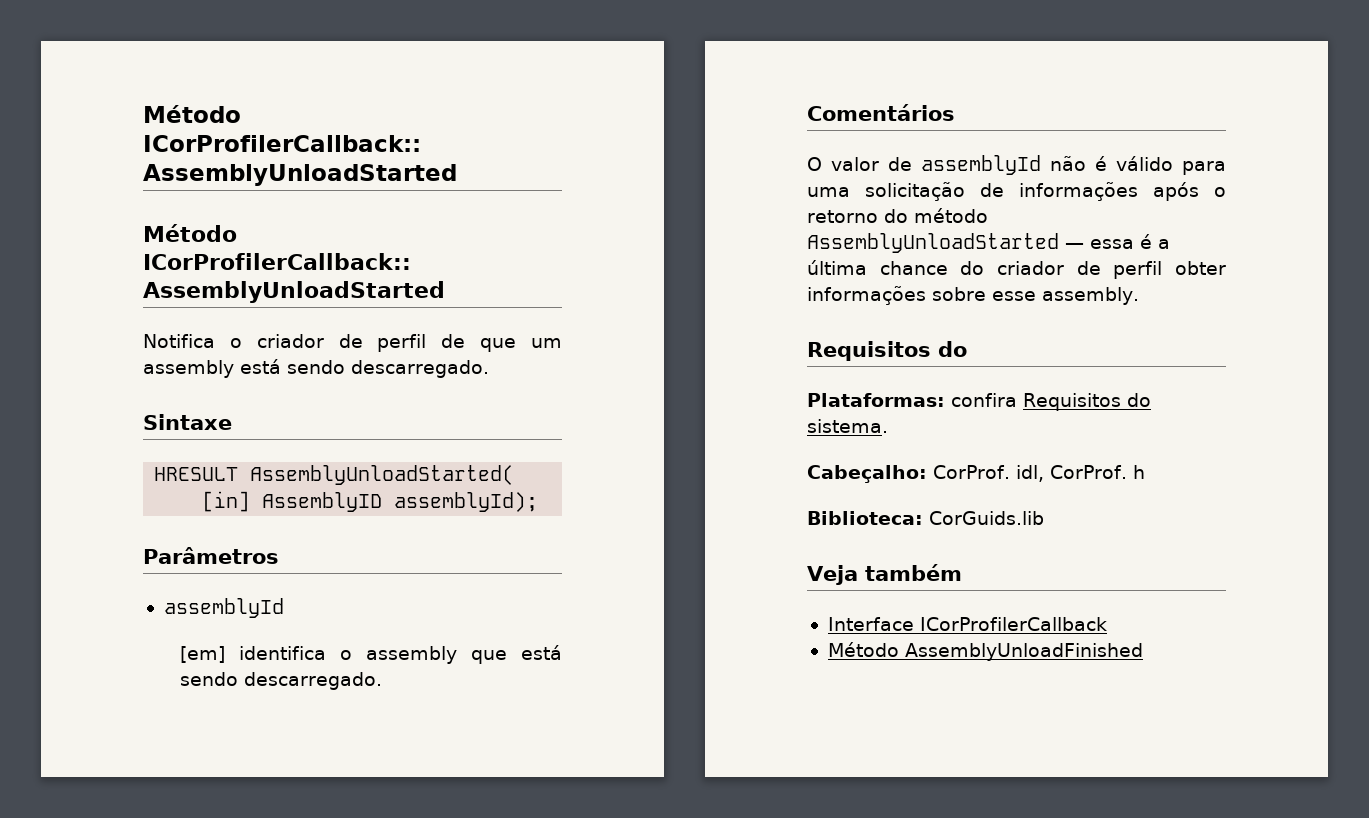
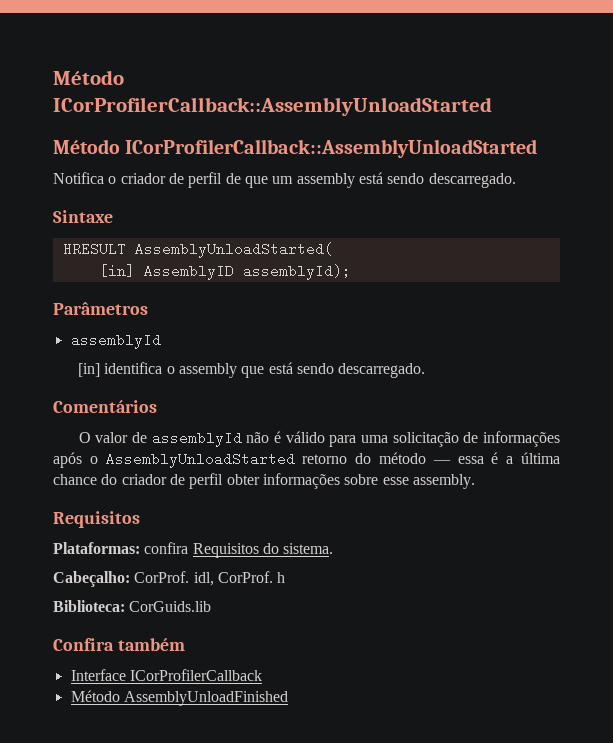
[179,646,225,663] [em] -> [78,363,101,377] [in]
(1226, 192) none -> [105,452,295,468] AssemblyUnloadStarted
[807,233,1059,253] AssemblyUnloadStarted -> (427, 458) none
[938,341,967,357] do -> (140, 519) none
[807,565,858,585] Veja -> [53,638,114,651] Confira

